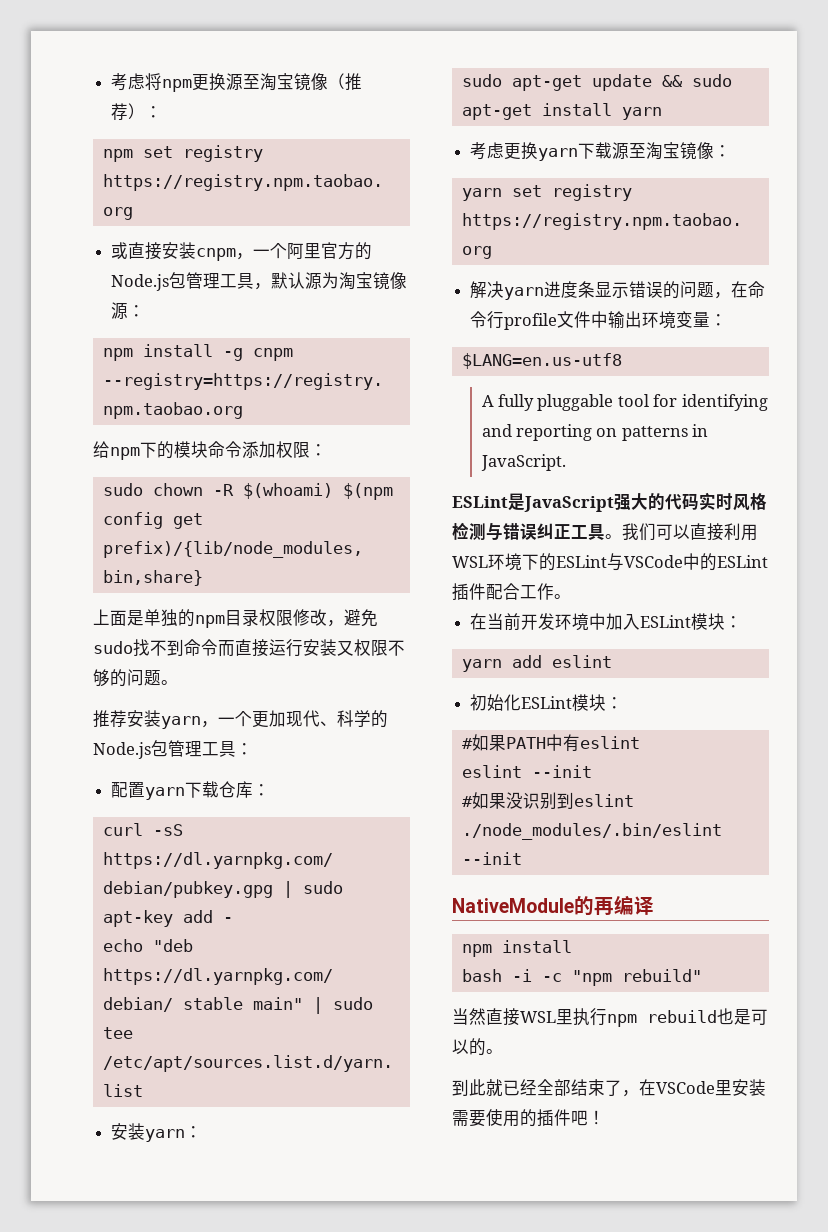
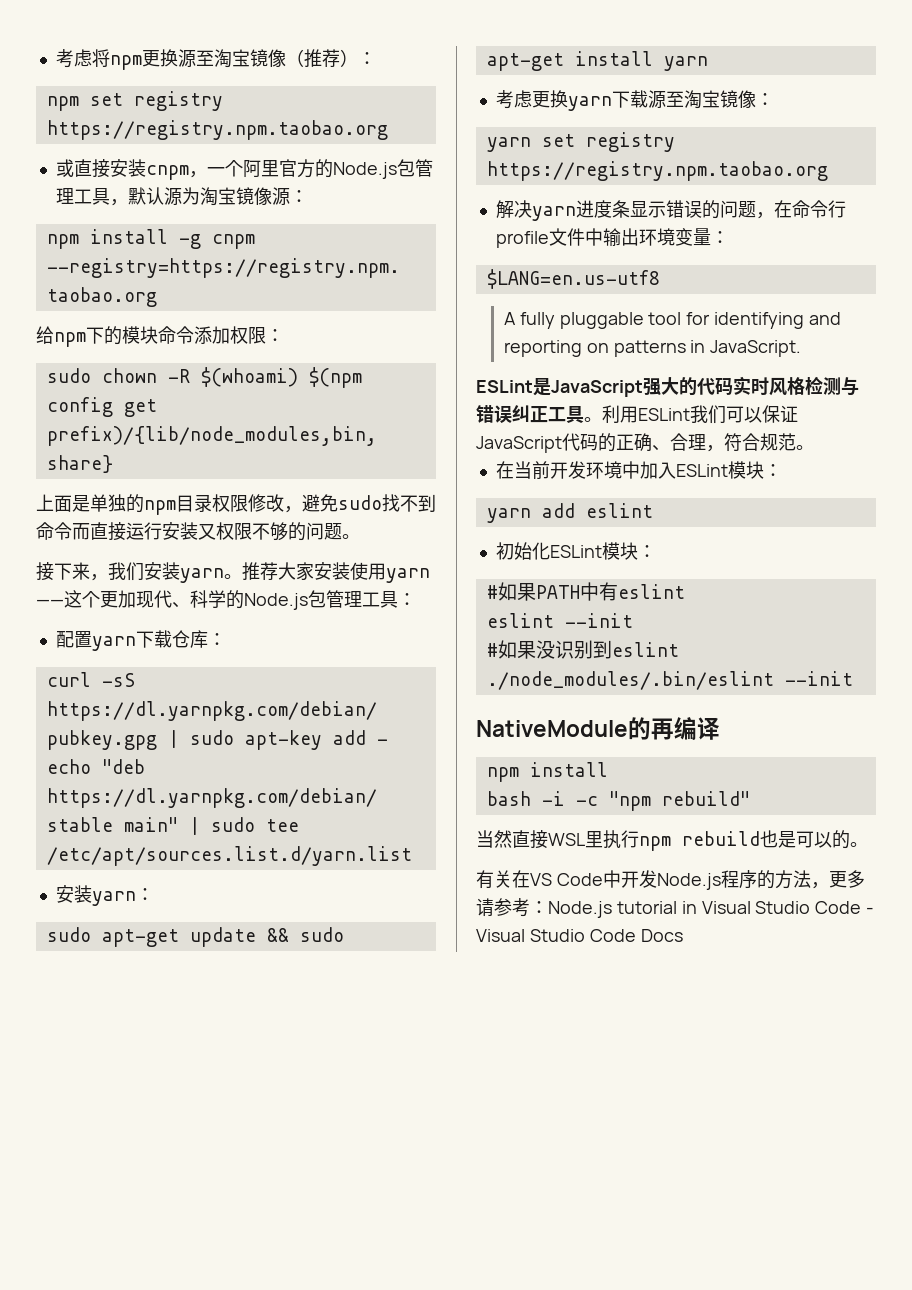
[93,710,235,729] 推荐安装yarn，一 -> [36,562,430,583] [36,590,82,608] 接下来，我们安装yarn。推荐大家安装使用yarn ——这
[622,523,758,541] [452,553,768,571] [452,583,554,601] 我们可以直接利用WSL环境下的ESLint与VSCode中的ESLint插件配合工作 -> [602,405,798,424] [476,433,796,453] 利用ESLint我们可以保证JavaScript代码的正确、合理，符合规范
[452,1079,766,1097] [452,1109,605,1127] 到此就已经全部结束了，在VSCode里安装需要使用的插件吧！ -> [476,870,865,890] [476,898,875,918] [476,929,683,942] 有关在VS Code中开发Node.js程序的方法，更多请参考：Node.js tutorial in Visual Studio Code - Visual Studio Code Docs

